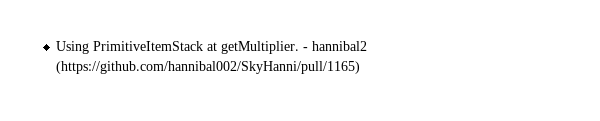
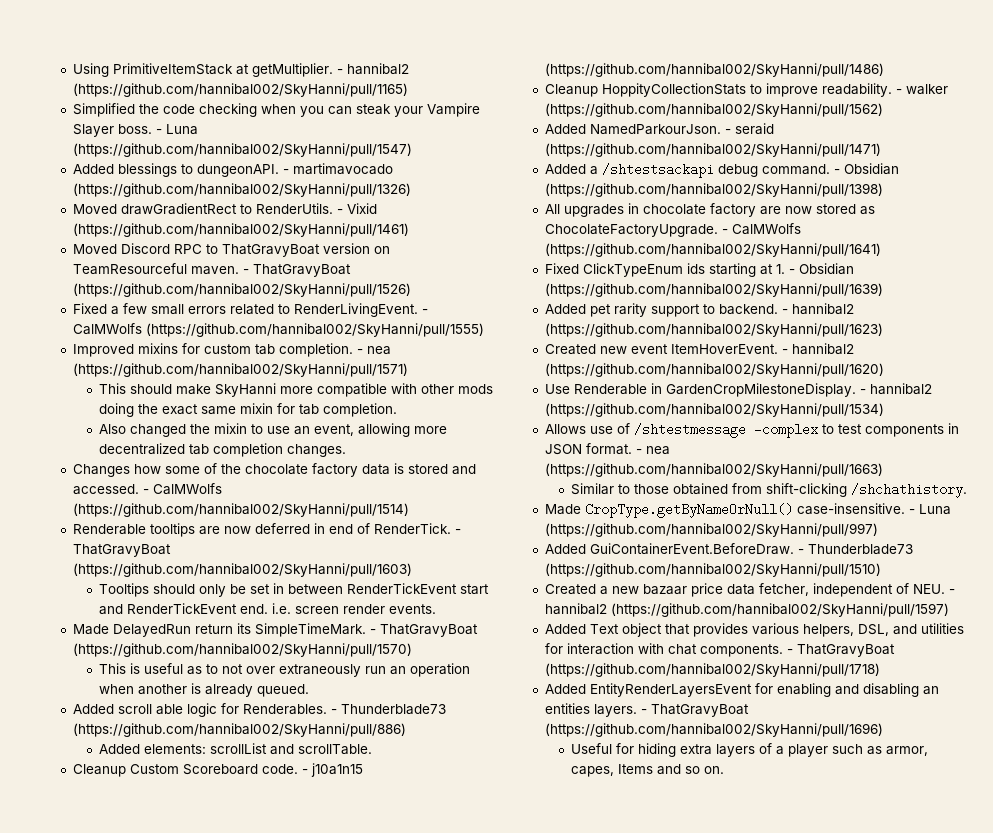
(361, 67) none -> [72,103,480,117] [72,124,198,137] [72,143,412,157] [72,163,393,177] [72,183,411,197] [72,203,377,215] [72,223,409,237] [72,243,390,257] [72,263,351,277] [72,283,411,297] [72,303,428,317] [72,323,484,337] [72,343,391,357] [72,363,408,377] [98,383,493,397] [98,403,397,417] [98,423,447,437] [98,443,346,457] [72,463,476,477] [72,483,222,495] [72,503,409,517] [72,523,461,537] [72,544,171,557] [72,563,412,577] [98,583,489,597] [98,603,436,615] [72,623,478,637] [72,643,412,657] [98,663,470,677] [98,683,309,697] [72,703,446,717] [72,723,406,737] [98,743,372,755] [72,763,363,777] [544,63,884,77] [544,83,948,97] [544,103,883,117] [544,123,774,135] [544,143,881,157] [544,163,899,178] [544,183,883,197] [544,203,875,217] [544,223,801,237] [544,243,881,257] [544,263,854,277] [544,283,883,297] [544,303,854,317] [544,323,883,337] [544,343,854,355] [544,363,884,377] [544,383,932,397] [544,403,884,417] [544,423,959,438] [544,443,670,455] [544,463,883,477] [570,483,967,498] [544,503,951,518] [544,523,878,537] [544,543,913,555] [544,563,881,577] [544,583,955,597] [544,603,949,617] [544,623,964,637] [544,643,895,657] [544,663,880,677] [544,683,939,697] [544,703,749,717] [544,723,883,737] [570,743,928,757] [570,764,724,777] // Simplified the code checking when you can steak your Vampire Slayer boss. - Luna (https://github.com/hannibal002/SkyHanni/pull/1547) // Added blessings to dungeonAPI. - martimavocado (https://github.com/hannibal002/SkyHanni/pull/1326) // Moved drawGradientRect to RenderUtils. - Vixid (https://github.com/hannibal002/SkyHanni/pull/1461) // Moved Discord RPC to ThatGravyBoat version on TeamResourceful maven. - ThatGravyBoat (https://github.com/hannibal002/SkyHanni/pull/1526) // Fixed a few small errors related to RenderLivingEvent. - CalMWolfs (https://github.com/hannibal002/SkyHanni/pull/1555) // Improved mixins for custom tab completion. - nea (https://github.com/hannibal002/SkyHanni/pull/1571) // This should make SkyHanni more compatible with other mods doing the exact same mixin for tab completion. // Also changed the mixin to use an event, allowing more decentralized tab completion changes. // Changes how some of the chocolate factory data is stored and accessed. - CalMWolfs (https://github.com/hannibal002/SkyHanni/pull/1514) // Renderable tooltips are now deferred in end of RenderTick. - ThatGravyBoat (https://github.com/hannibal002/SkyHanni/pull/1603) // Tooltips should only be set in between RenderTickEvent start and RenderTickEvent end. i.e. screen render events. // Made DelayedRun return its SimpleTimeMark. - ThatGravyBoat (https://github.com/hannibal002/SkyHanni/pull/1570) // This is useful as to not over extraneously run an operation when another is already queued. // Added scroll able logic for Renderables. - Thunderblade73 (https://github.com/hannibal002/SkyHanni/pull/886) // Added elements: scrollList and scrollTable. // Cleanup Custom Scoreboard code. - j10a1n15 (https://github.com/hannibal002/SkyHanni/pull/1486) // Cleanup HoppityCollectionStats to improve readability. - walker (https://github.com/hannibal002/SkyHanni/pull/1562) // Added NamedParkourJson. - seraid (https://github.com/hannibal002/SkyHanni/pull/1471) // Added a /shtestsackapi debug command. - Obsidian (https://github.com/hannibal002/SkyHanni/pull/1398) // All upgrades in chocolate factory are now stored as ChocolateFactoryUpgrade. - CalMWolfs (https://github.com/hannibal002/SkyHanni/pull/1641) // Fixed ClickTypeEnum ids starting at 1. - Obsidian (https://github.com/hannibal002/SkyHanni/pull/1639) // Added pet rarity support to backend. - hannibal2 (https://github.com/hannibal002/SkyHanni/pull/1623) // Created new event ItemHoverEvent. - hannibal2 (https://github.com/hannibal002/SkyHanni/pull/1620) // Use Renderable in GardenCropMilestoneDisplay. - hannibal2 (https://github.com/hannibal002/SkyHanni/pull/1534) // Allows use of /shtestmessage -complex to test components in JSON format. - nea (https://github.com/hannibal002/SkyHanni/pull/1663) // Similar to those obtained from shift-clicking /shchathistory. // Made CropType.getByNameOrNull() case-insensitive. - Luna (https://github.com/hannibal002/SkyHanni/pull/997) // Added GuiContainerEvent.BeforeDraw. - Thunderblade73 (https://github.com/hannibal002/SkyHanni/pull/1510) // Created a new bazaar price data fetcher, independent of NEU. - hannibal2 (https://github.com/hannibal002/SkyHanni/pull/1597) // Added Text object that provides various helpers, DSL, and utilities for interaction with chat components. - ThatGravyBoat (https://github.com/hannibal002/SkyHanni/pull/1718) // Added EntityRenderLayersEvent for enabling and disabling an entities layers. - ThatGravyBoat (https://github.com/hannibal002/SkyHanni/pull/1696) // Useful for hiding extra layers of a player such as armor, capes, Items and so on.

